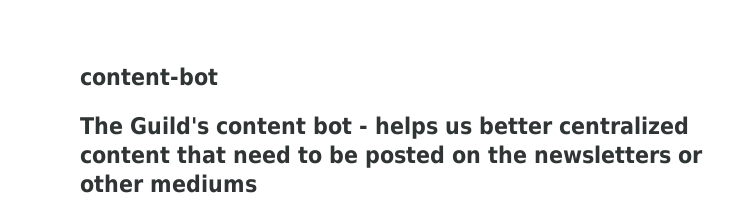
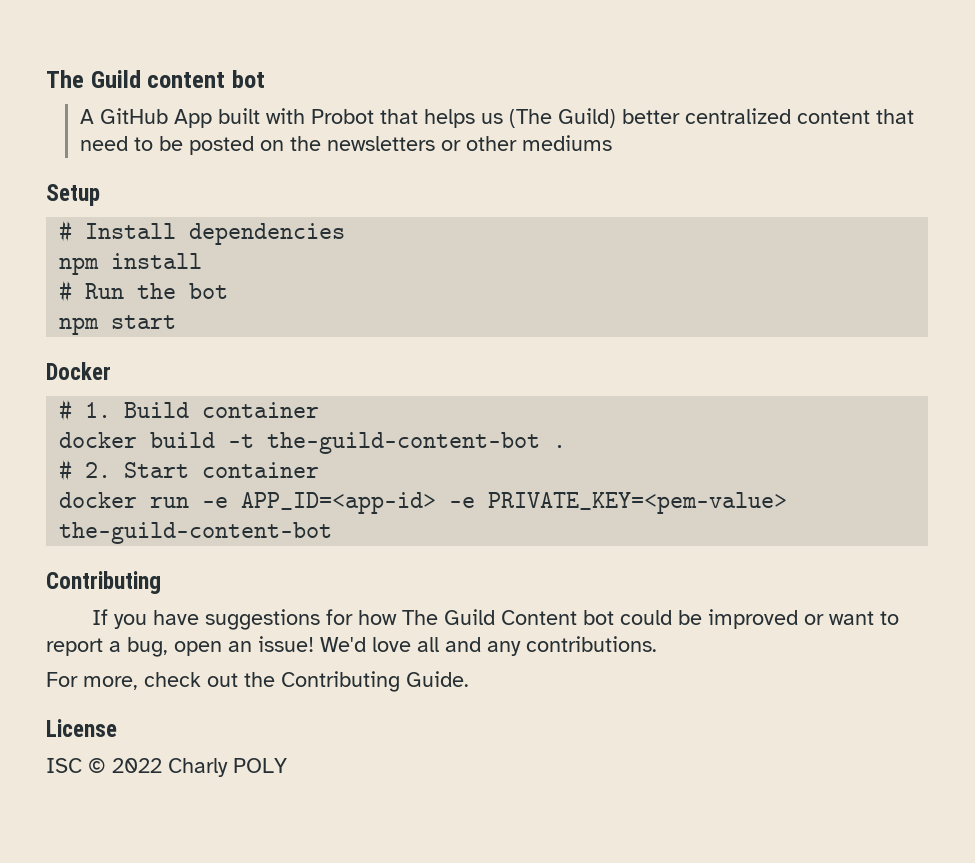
[80,67,218,86] [80,116,209,135] content-bot // The Guild's -> [46,70,141,88] The Guild
[359,116,472,139] - helps us -> [79,108,616,128] // A GitHub App built with Probot that helps us (The Guild)
(257, 183) none -> [46,184,100,206] [59,220,346,245] [59,253,203,275] [59,280,229,302] [59,315,177,335] [46,362,111,380] [59,399,320,421] [59,432,567,454] [59,459,320,481] [59,492,788,514] [59,522,333,544] [46,571,161,594] [92,609,900,630] [46,636,657,657] [46,671,469,692] [46,719,117,737] [46,758,287,777] // Setup // # Install dependencies // npm install // # Run the bot // npm start // Docker // # 1. Build container // docker build -t the-guild-content-bot . // # 2. Start container // docker run -e APP_ID=<app-id> -e PRIVATE_KEY=<pem-value> the-guild-content-bot // Contributing // If you have suggestions for how The Guild Content bot could be improved or want to report a bug, open an issue! We'd love all and any contributions. // For more, check out the Contributing Guide. // License // ISC © 2022 Charly POLY

